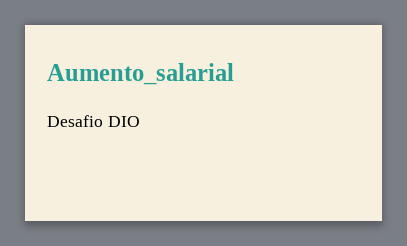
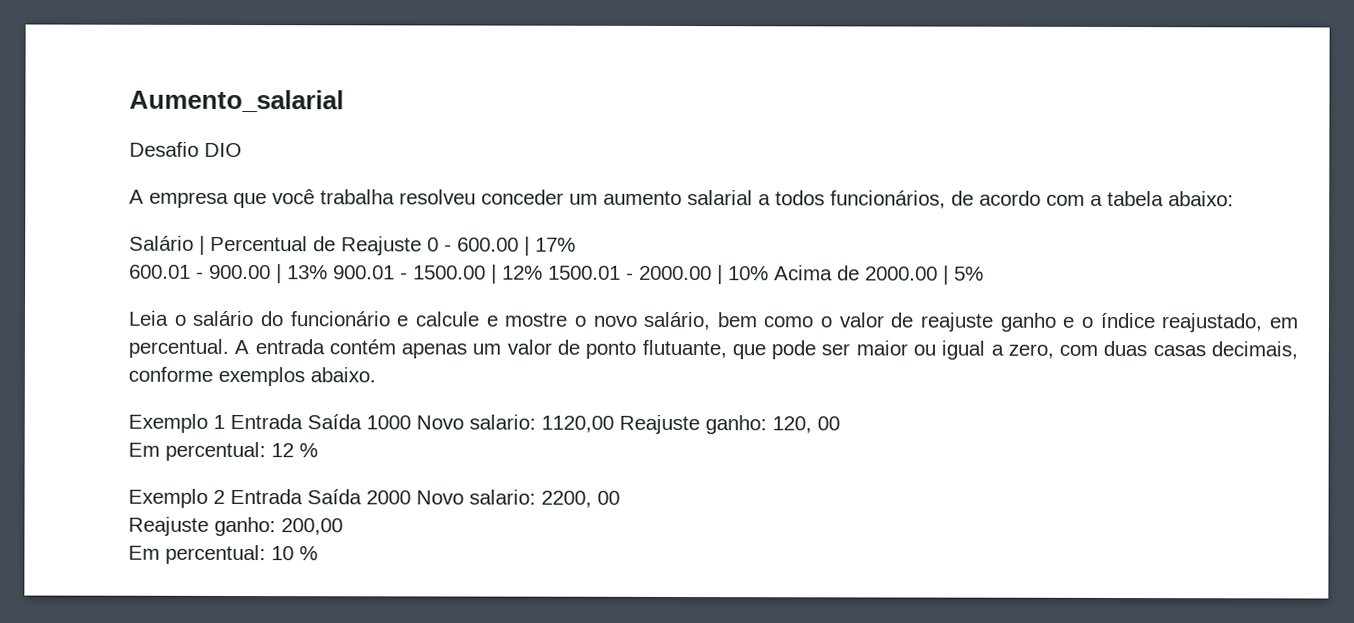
(140, 121) none -> [129,189,1234,209] [129,235,576,256] [129,264,984,285] [128,310,1299,333] [128,338,1299,360] [128,366,376,387] [128,413,840,435] [128,441,318,462] [128,488,620,508] [128,516,343,537] [128,544,318,565] // A empresa que você trabalha resolveu conceder um aumento salarial a todos funcionários, de acordo com a tabela abaixo: // Salário | Percentual de Reajuste 0 - 600.00 | 17% // 600.01 - 900.00 | 13% 900.01 - 1500.00 | 12% 1500.01 - 2000.00 | 10% Acima de 2000.00 | 5% // Leia o salário do funcionário e calcule e mostre o novo salário, bem como o valor de reajuste ganho e o índice reajustado, em percentual. A entrada contém apenas um valor de ponto flutuante, que pode ser maior ou igual a zero, com duas casas decimais, conforme exemplos abaixo. // Exemplo 1 Entrada Saída 1000 Novo salario: 1120,00 Reajuste ganho: 120, 00 // Em percentual: 12 % // Exemplo 2 Entrada Saída 2000 Novo salario: 2200, 00 // Reajuste ganho: 200,00 // Em percentual: 10 %

